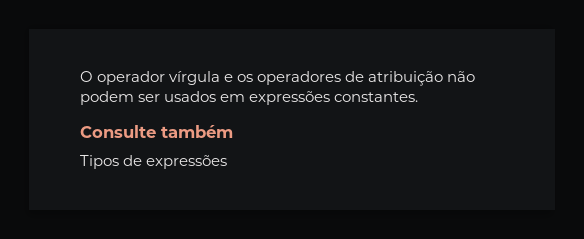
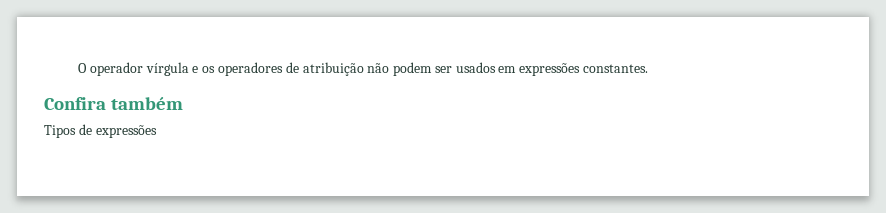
[80,125,156,138] Consulte -> [44,97,106,110] Confira

